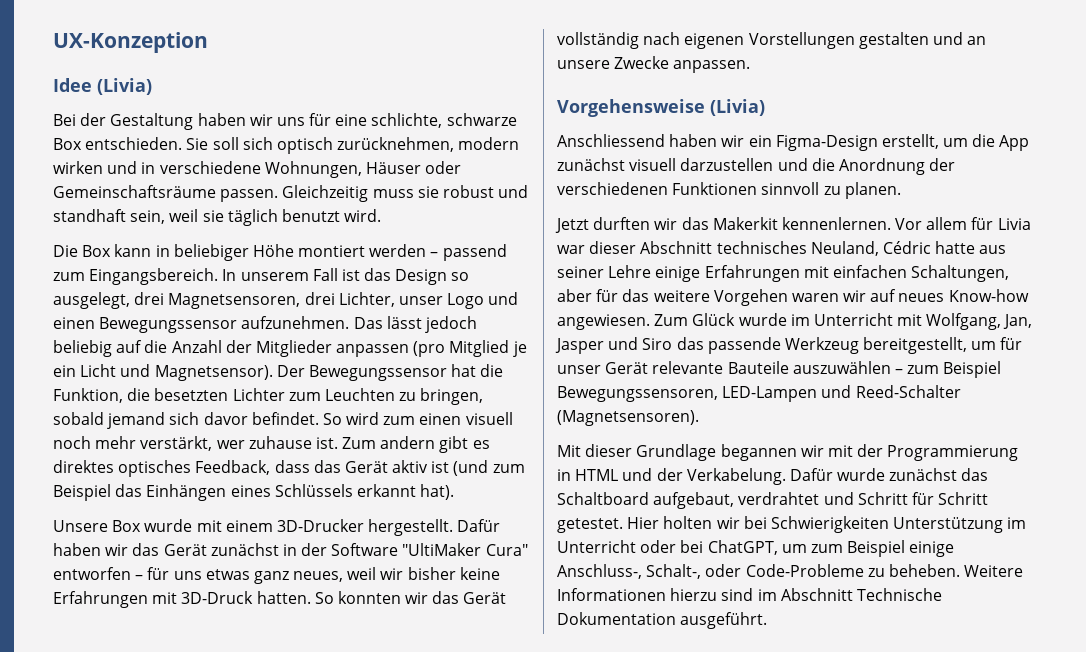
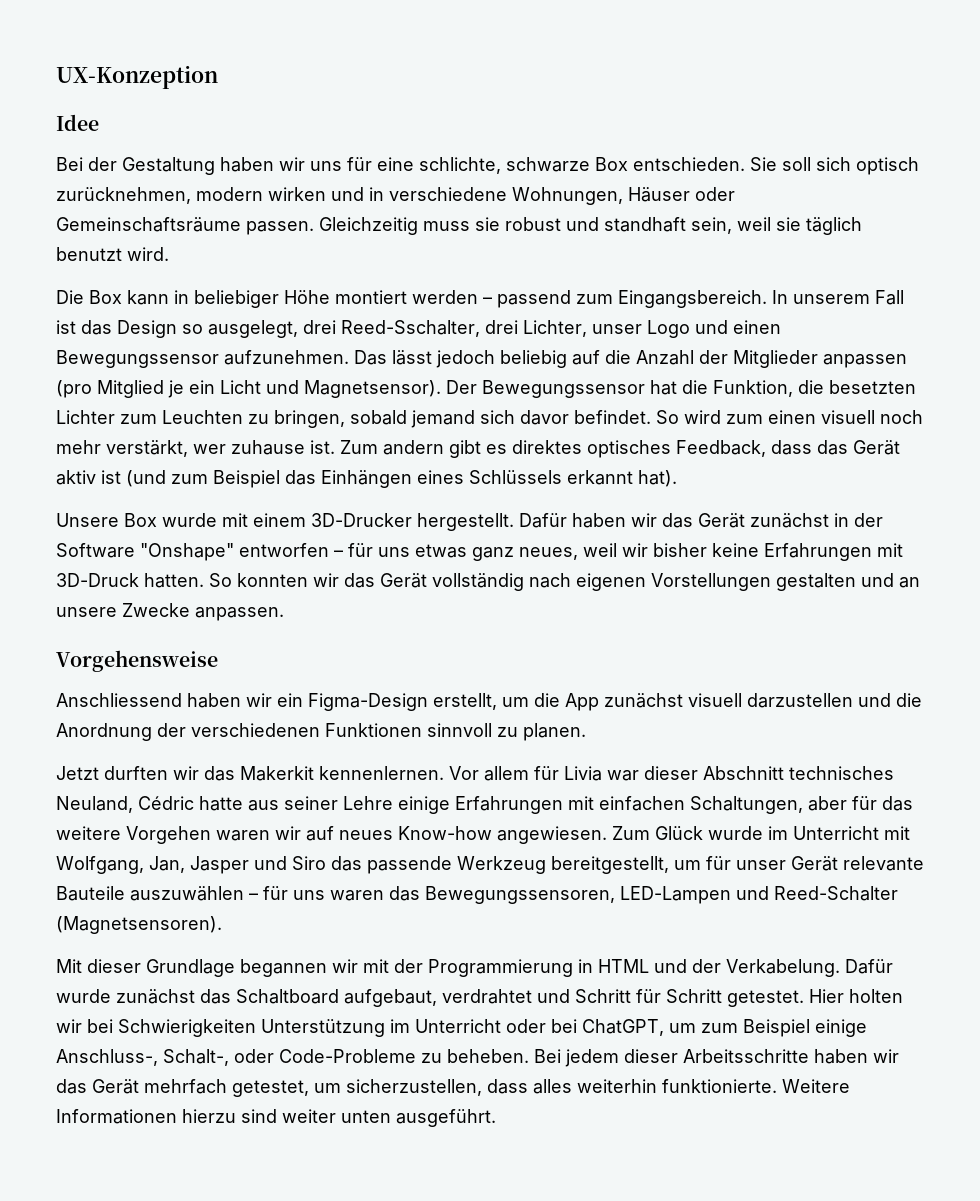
[97,78,152,95] (Livia) -> (99, 122) none
[168,293,301,309] Magnetsensoren, -> [341,320,480,337] Reed-Sschalter,
[402,543,528,556] "UltiMaker Cura" -> [140,543,234,561] "Onshape"
[710,99,765,116] (Livia) -> (218, 661) none
[907,361,1002,378] zum Beispiel -> [263,886,420,901] für uns waren das
[964,565,1024,577] [557,588,942,601] [557,612,676,625] Weitere Informationen hierzu sind im Abschnitt Technische Dokumentation -> [534,1049,899,1067] [56,1079,850,1097] [56,1109,391,1124] Bei jedem dieser Arbeitsschritte haben wir das Gerät mehrfach getestet, um sicherzustellen, dass alles weiterhin funktionierte. Weitere Informationen hierzu sind weiter unten

